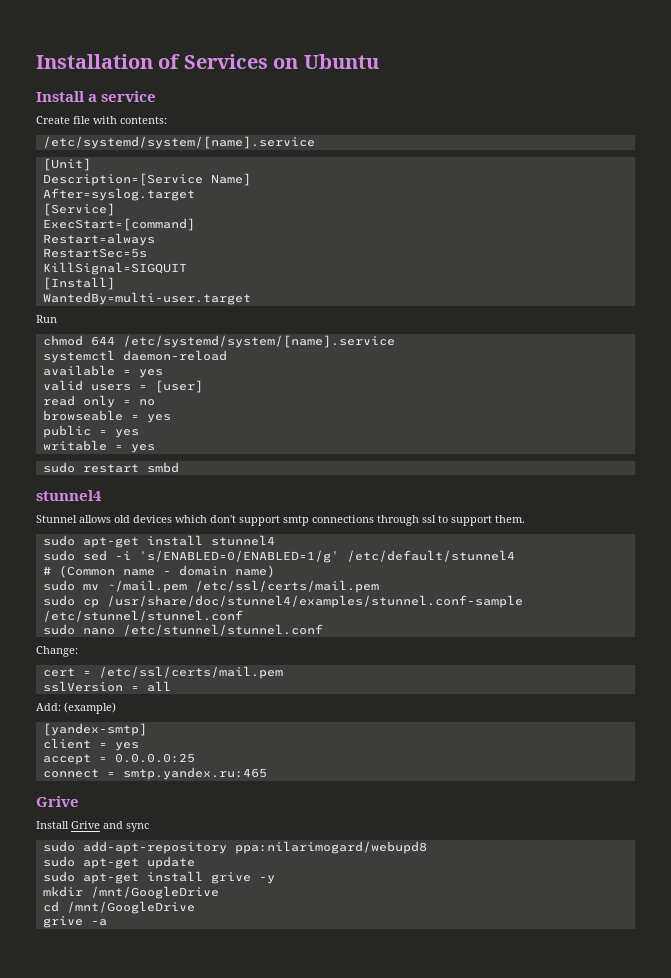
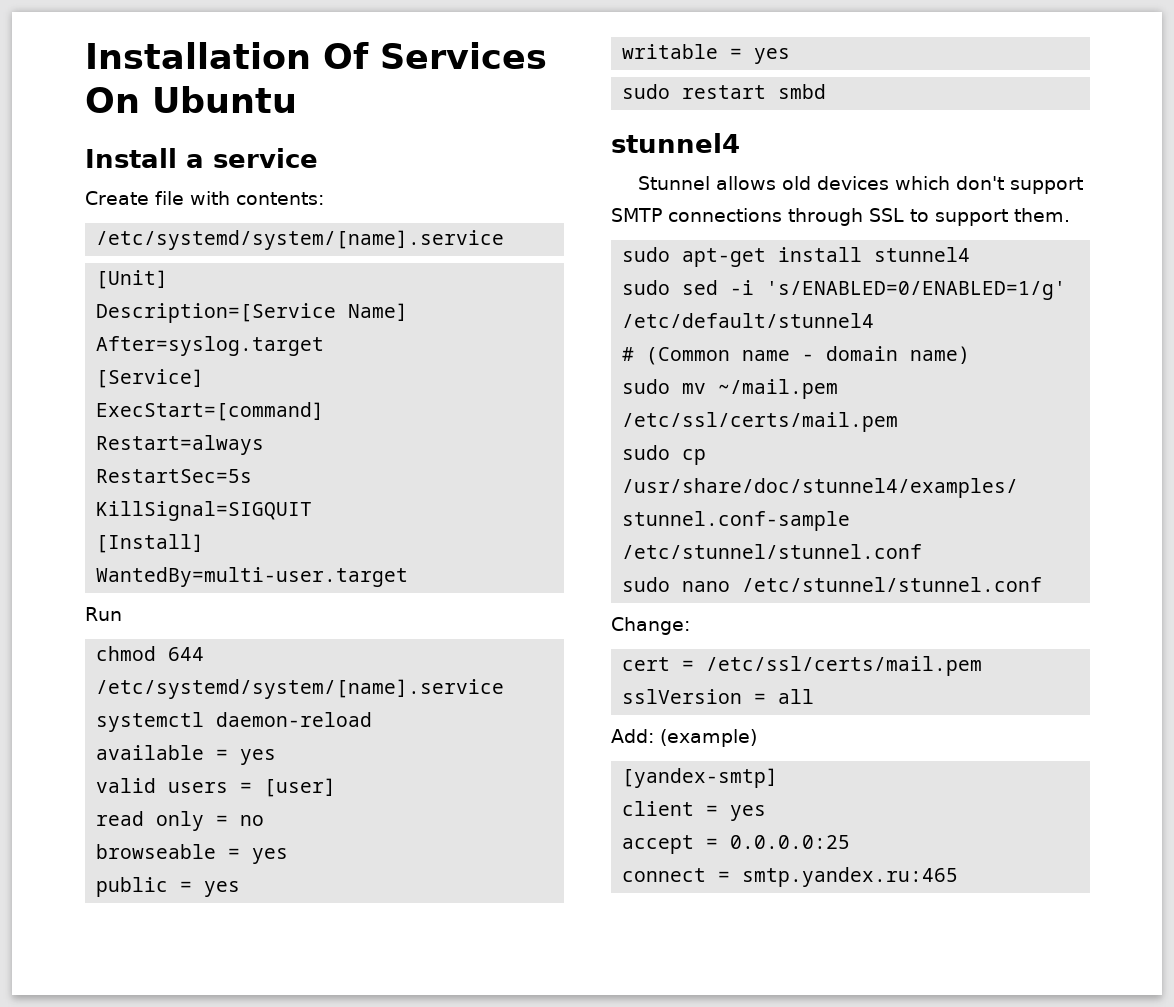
[158,54,299,69] of Services on -> [323,42,547,69] [85,87,140,113] Of Services On
[283,515,309,526] smtp -> [611,208,662,222] SMTP
[422,515,436,523] ssl -> [869,208,904,222] SSL
[36,796,79,807] [36,821,149,832] [42,841,427,854] [42,856,195,869] [42,871,275,884] [42,886,219,899] [42,901,195,914] [42,916,107,928] // Grive // Install Grive and sync // sudo add-apt-repository ppa:nilarimogard/webupd8 // sudo apt-get update // sudo apt-get install grive -y // mkdir /mnt/GoogleDrive // cd /mnt/GoogleDrive // grive -a -> (959, 877) none

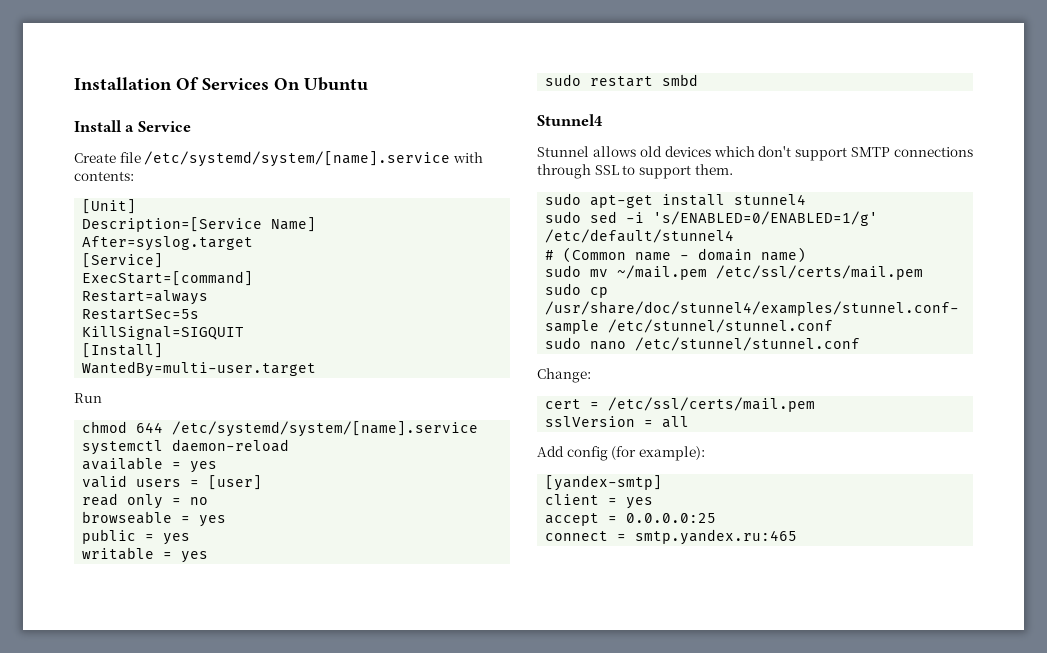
[213,148,318,168] service -> [137,121,191,132] Service
(184, 198) none -> [144,151,451,167] /etc/systemd/system/[name].service
[96,230,505,250] // /etc/systemd/system/[name].service -> (134, 176) none
[611,133,740,153] stunnel4 -> [537,114,603,126] Stunnel4
[611,729,757,747] Add: (example) -> [537,446,705,461] Add config (for example):

